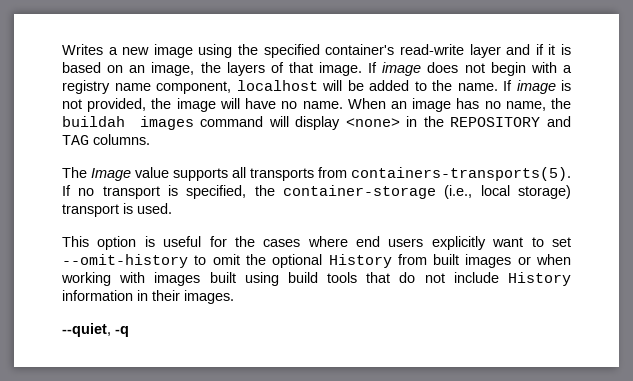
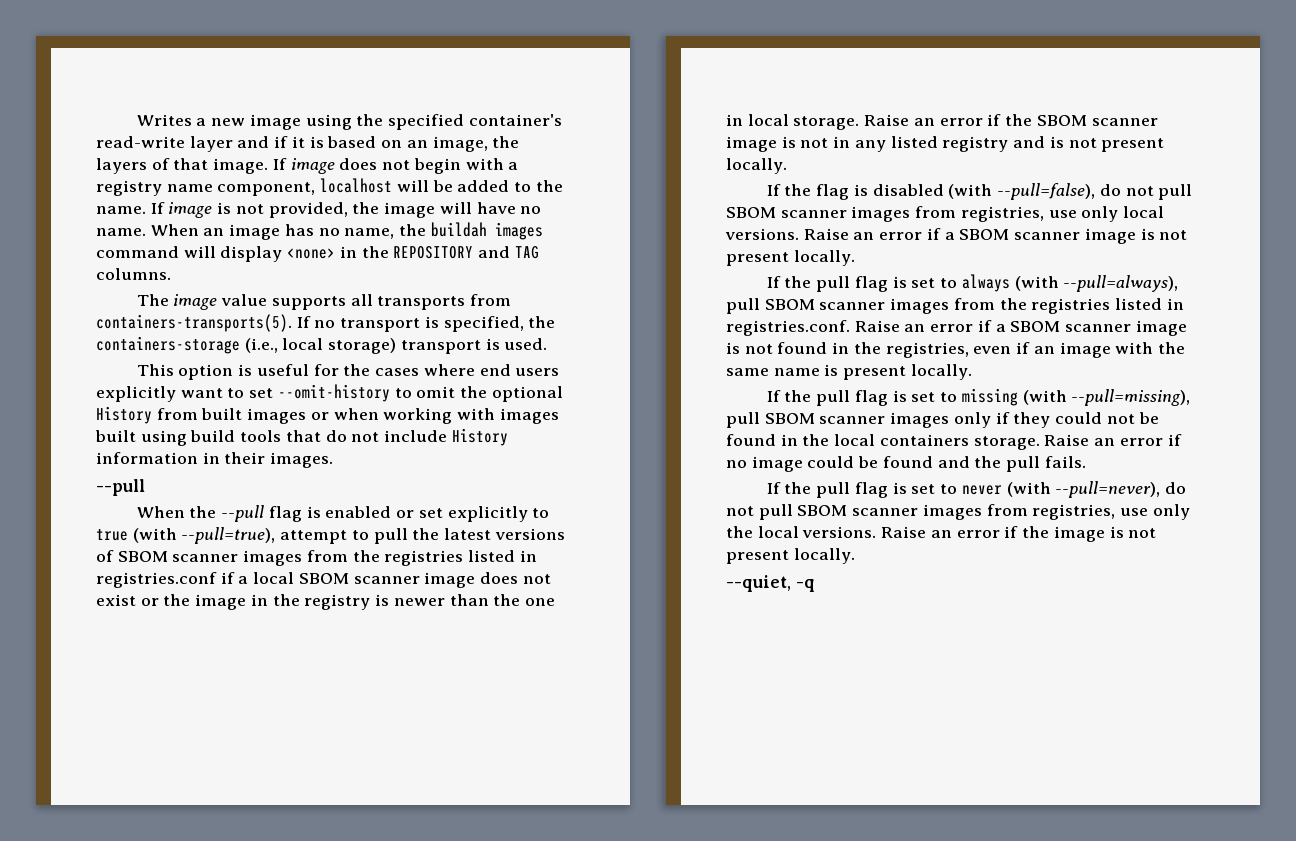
[91,168,131,181] Image -> [173,294,218,310] image
[283,185,436,199] container-storage -> [96,336,240,354] containers-storage
(234, 297) none -> [96,479,145,496] [136,505,550,522] [96,527,565,544] [96,550,537,566] [96,572,551,588] [96,594,555,610] [726,114,1158,130] [726,136,1165,152] [726,158,787,174] [766,183,1193,200] [726,206,1165,222] [725,228,1188,244] [726,250,855,266] [766,274,1179,292] [726,298,1184,314] [726,320,1187,336] [726,342,1185,358] [726,364,972,380] [766,388,1191,406] [726,412,1159,428] [726,434,1182,450] [726,456,1086,472] [766,481,1186,498] [726,504,1190,520] [726,526,1157,542] [726,548,855,564] // --pull // When the --pull flag is enabled or set explicitly to true (with --pull=true), attempt to pull the latest versions of SBOM scanner images from the registries listed in registries.conf if a local SBOM scanner image does not exist or the image in the registry is newer than the one in local storage. Raise an error if the SBOM scanner image is not in any listed registry and is not present locally. // If the flag is disabled (with --pull=false), do not pull SBOM scanner images from registries, use only local versions. Raise an error if a SBOM scanner image is not present locally. // If the pull flag is set to always (with --pull=always), pull SBOM scanner images from the registries listed in registries.conf. Raise an error if a SBOM scanner image is not found in the registries, even if an image with the same name is present locally. // If the pull flag is set to missing (with --pull=missing), pull SBOM scanner images only if they could not be found in the local containers storage. Raise an error if no image could be found and the pull fails. // If the pull flag is set to never (with --pull=never), do not pull SBOM scanner images from registries, use only the local versions. Raise an error if the image is not present locally.

